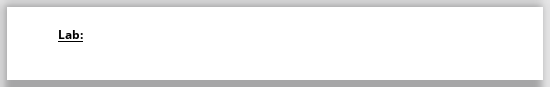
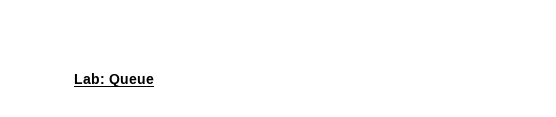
(83, 34) none -> [109,74,154,87] Queue

